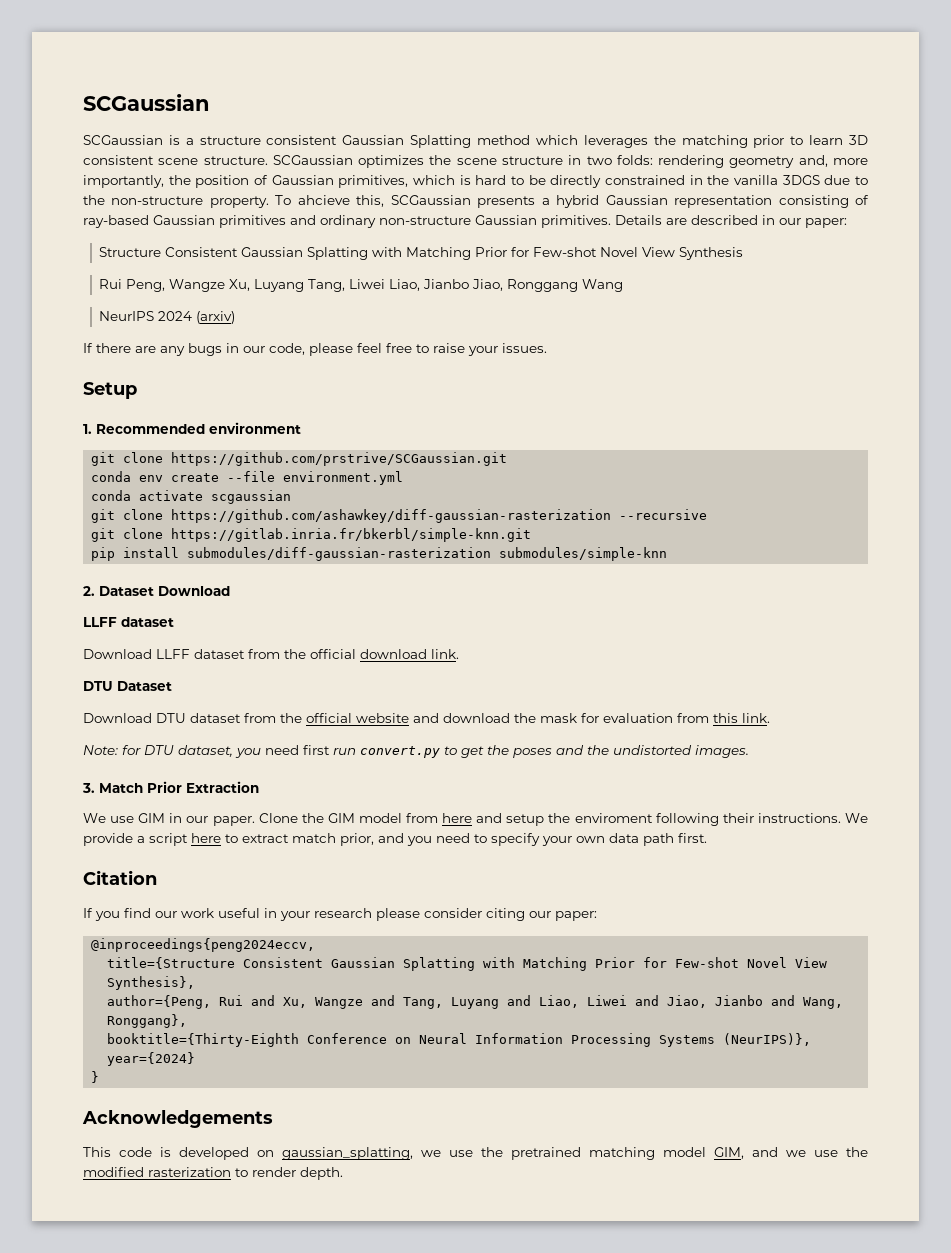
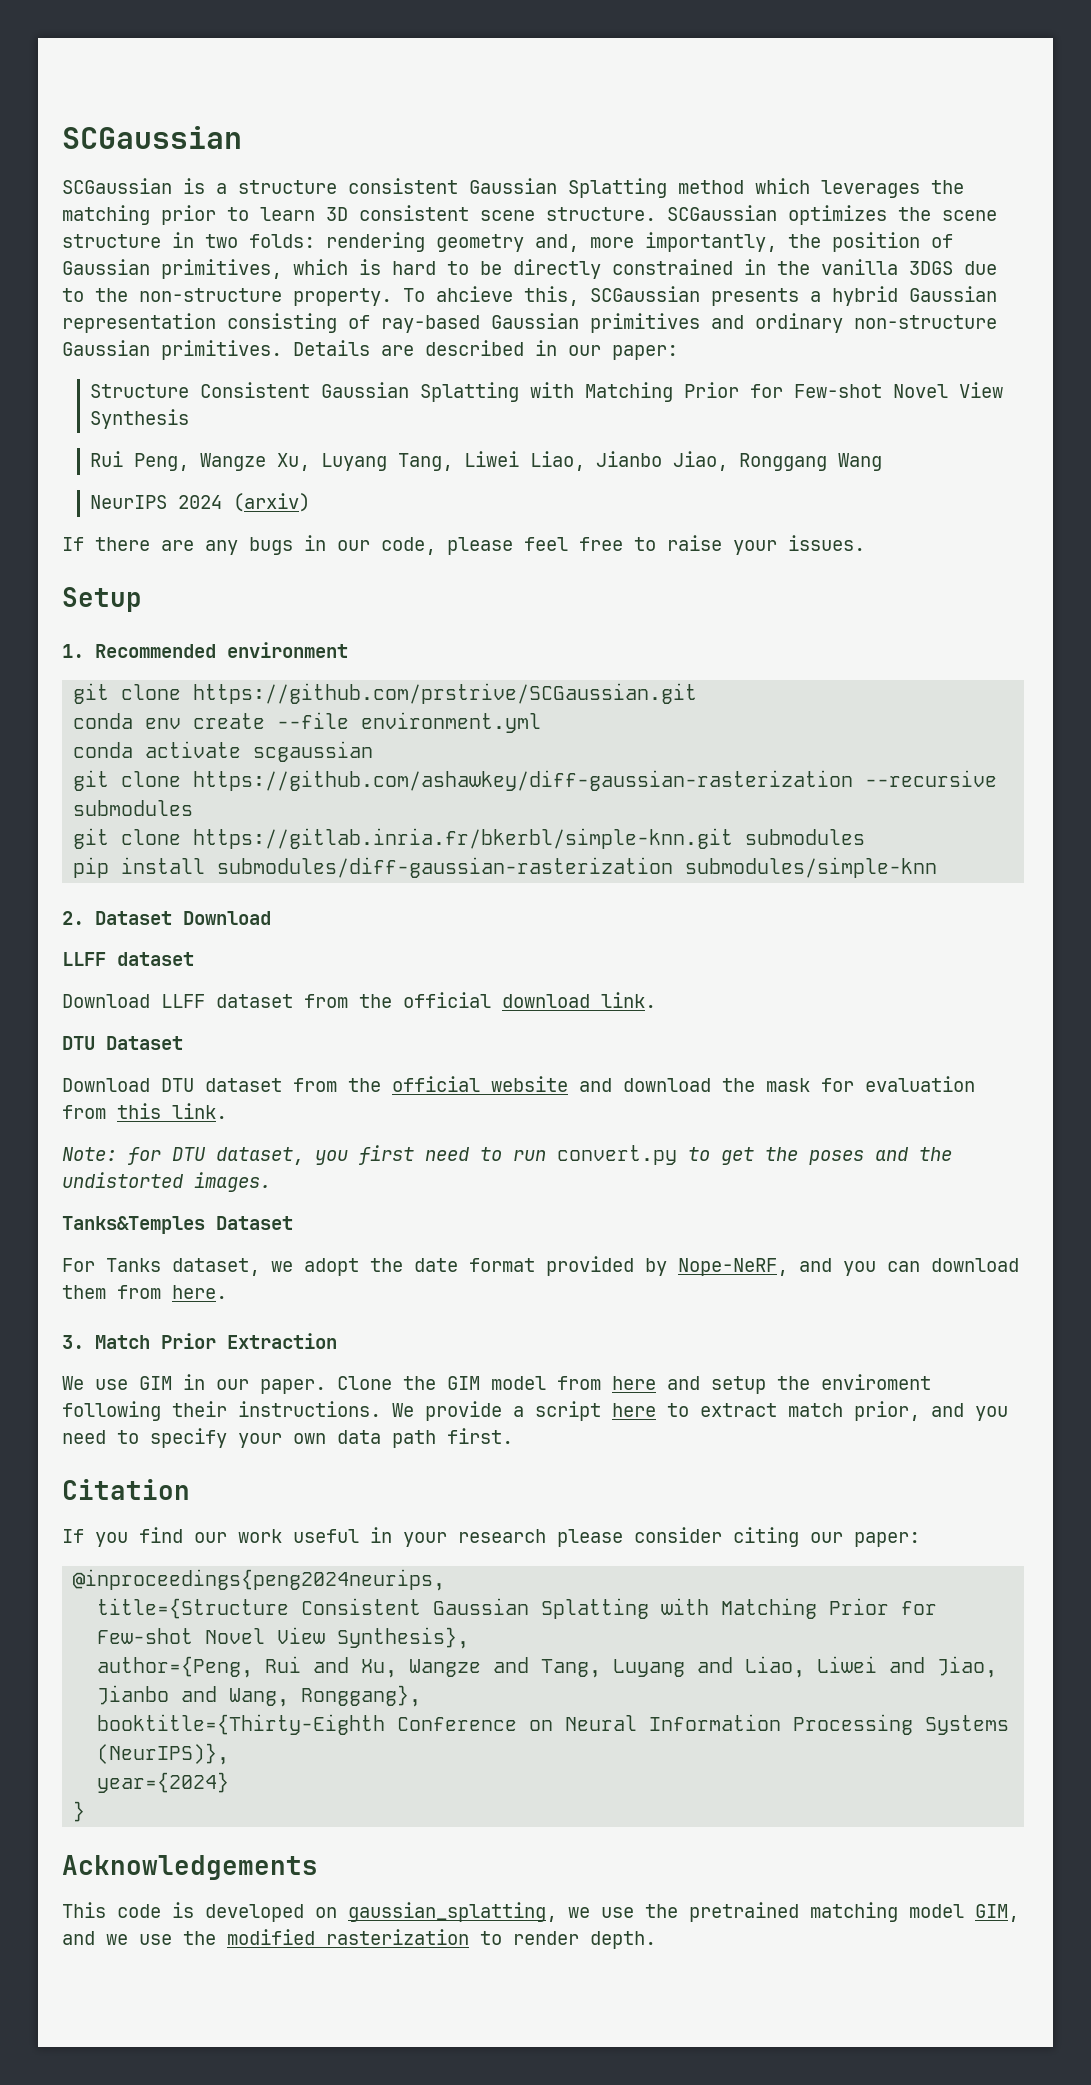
(708, 514) none -> [73,800,194,816] submodules
(532, 535) none -> [745,829,866,845] submodules
[265,745,330,755] need first -> [359,1145,502,1165] first need to
(749, 751) none -> [62,1216,293,1234] [62,1256,1019,1276] [62,1285,227,1299] // Tanks&Temples Dataset // For Tanks dataset, we adopt the date format provided by Nope-NeRF, and you can download them from here.
[91,938,316,952] @inproceedings{peng2024eccv, -> [73,1569,446,1591] @inproceedings{peng2024neurips,

